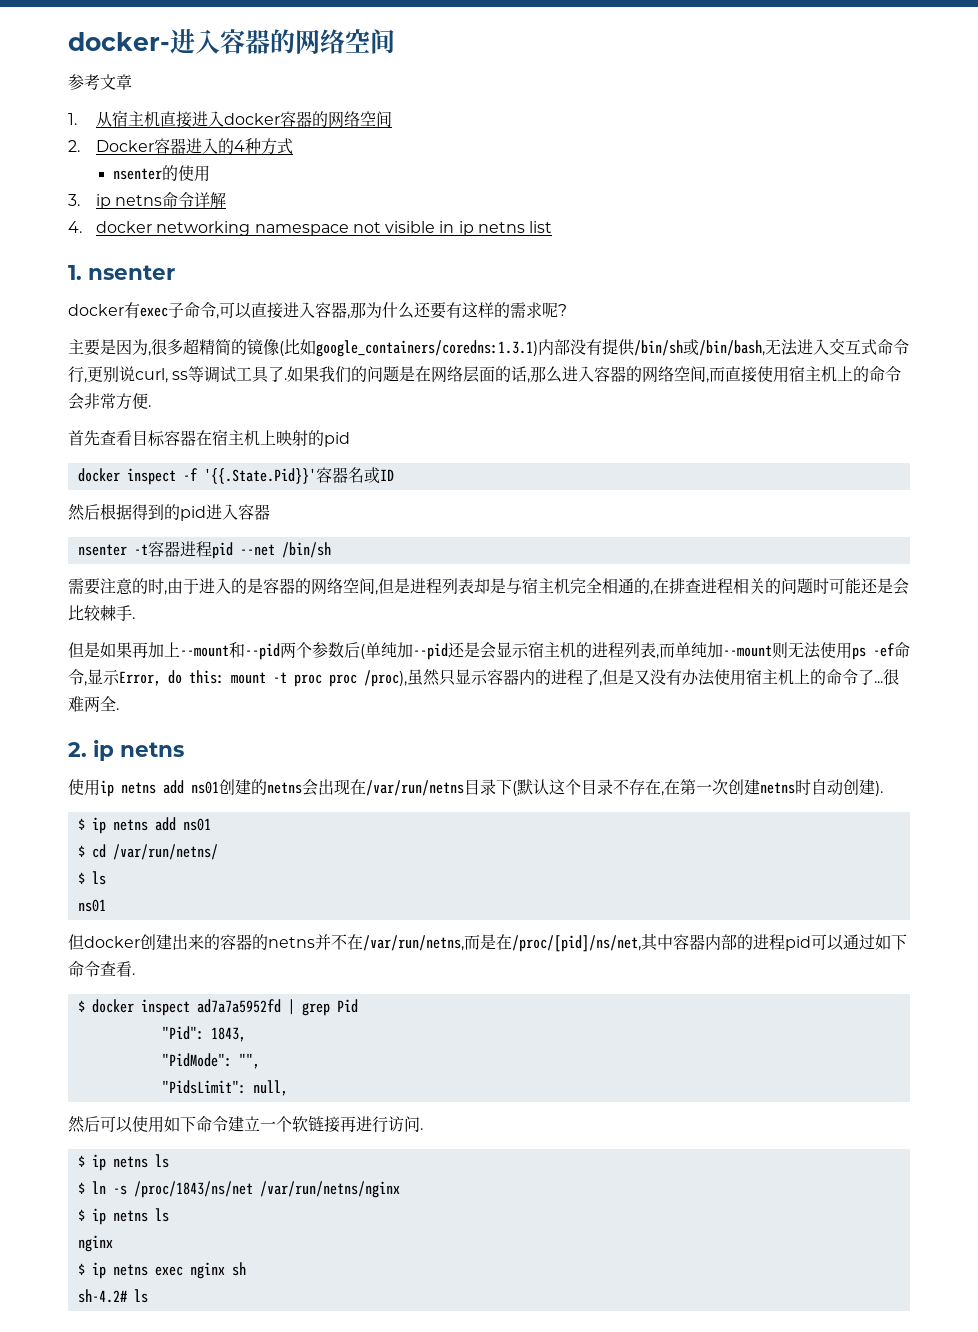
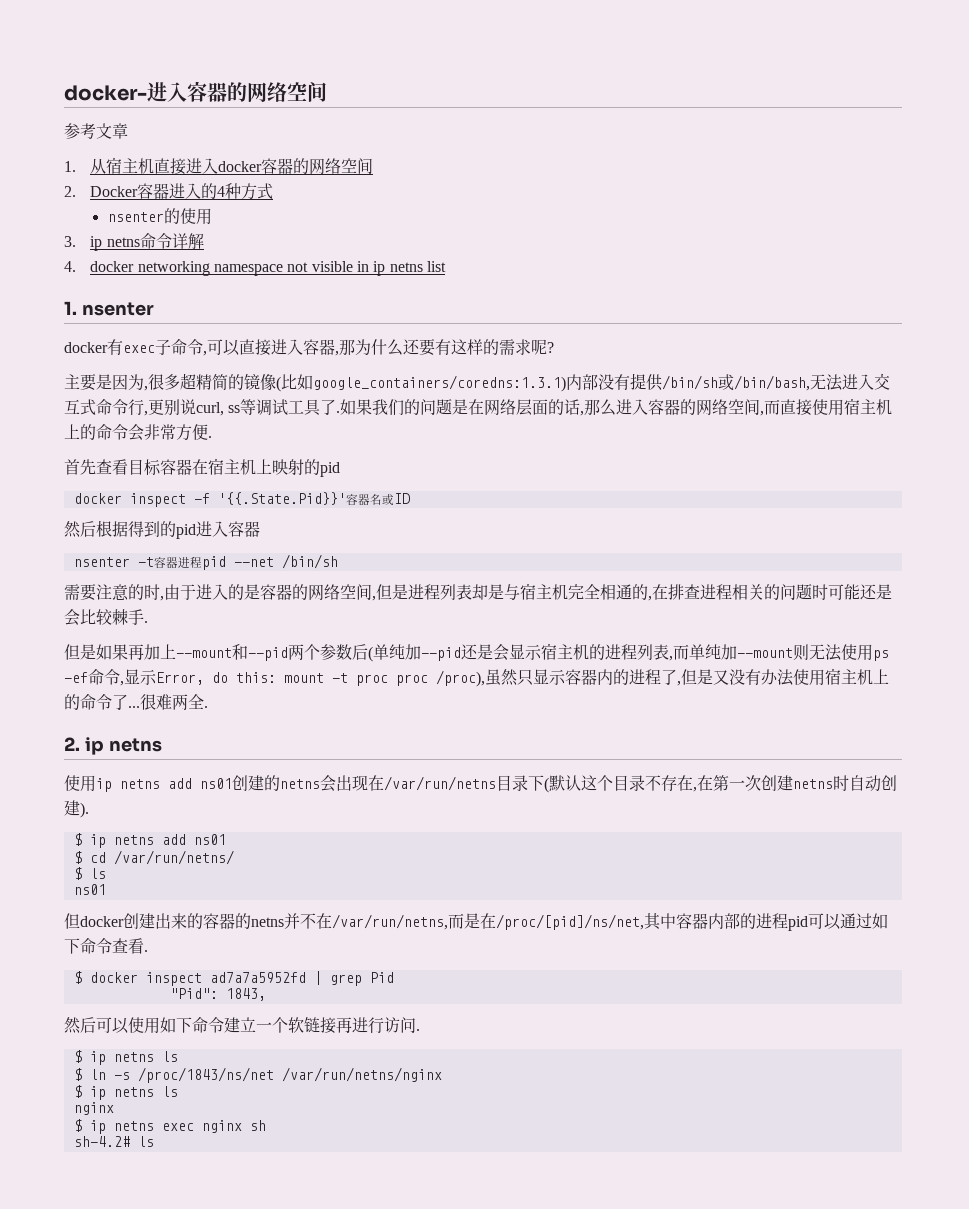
[161,1053,260,1069] [161,1080,288,1096] // "PidMode": "", // "PidsLimit": null, -> (266, 994) none

